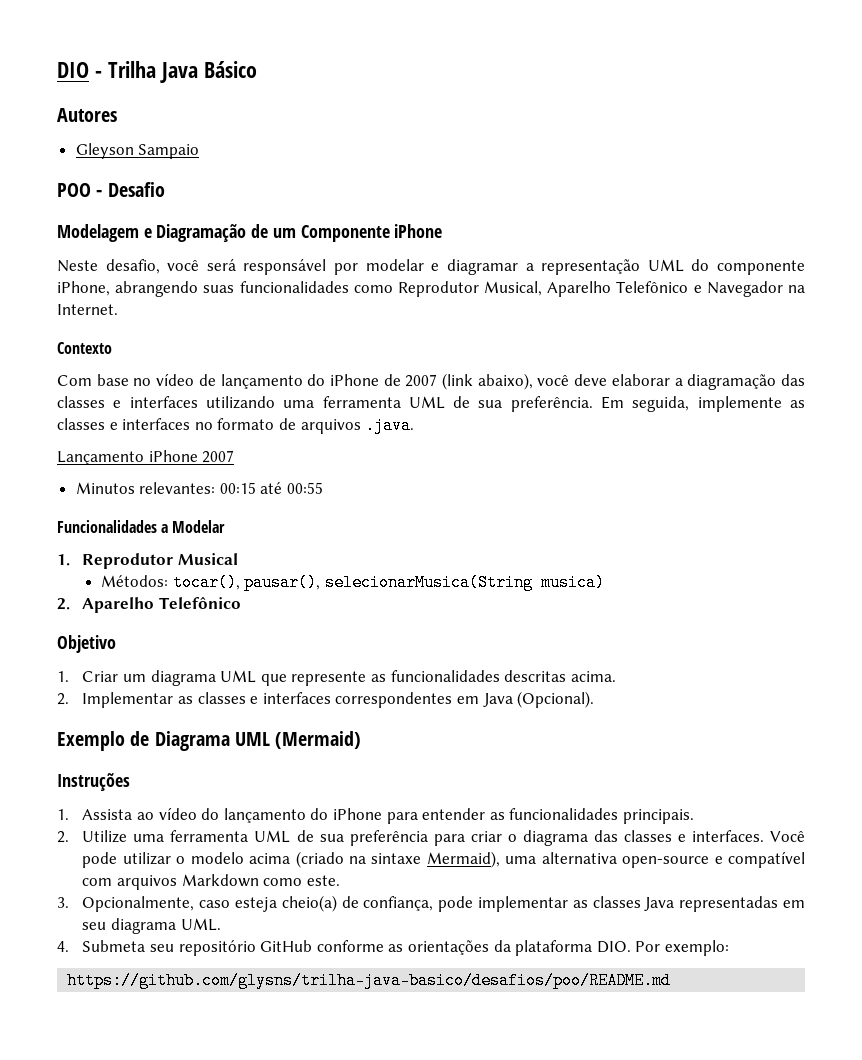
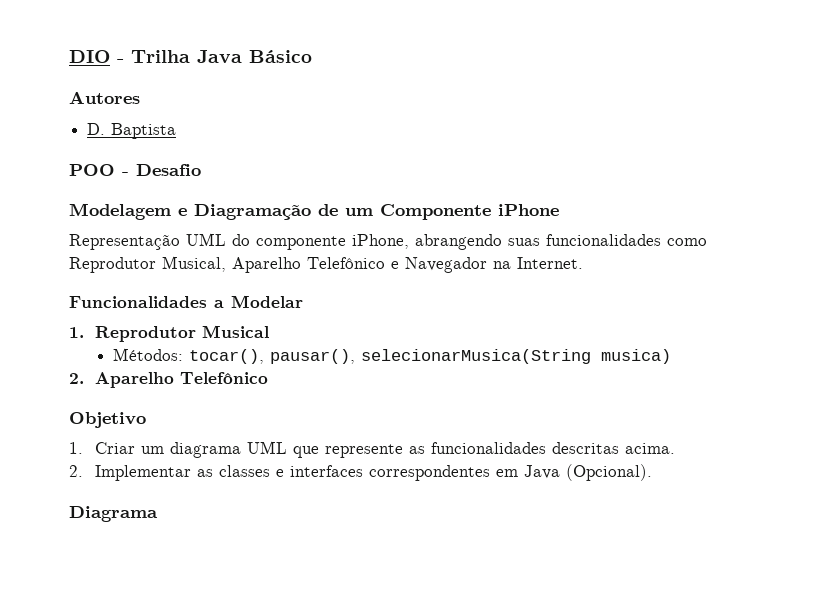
[75,143,200,159] Gleyson Sampaio -> [87,123,177,139] D. Baptista
[57,259,641,275] Neste desafio, você será responsável por modelar e diagramar a representação -> [69,234,180,250] Representação
[57,342,112,354] [57,373,805,390] [57,396,805,412] [57,417,415,434] [57,450,235,465] [75,482,324,494] // Contexto // Com base no vídeo de lançamento do iPhone de 2007 (link abaixo), você deve elaborar a diagramação das classes e interfaces utilizando uma ferramenta UML de sua preferência. Em seguida, implemente as classes e interfaces no formato de arquivos .java. // Lançamento iPhone 2007 // Minutos relevantes: 00:15 até 00:55 -> (583, 263) none
[57,731,362,751] [57,773,130,791] [57,807,694,824] [57,830,806,846] [82,851,805,868] [82,874,340,890] [57,895,806,912] [82,918,221,934] [57,940,729,956] [67,972,672,989] Exemplo de Diagrama UML (Mermaid) // Instruções // 1. Assista ao vídeo do lançamento do iPhone para entender as funcionalidades principais. // 2. Utilize uma ferramenta UML de sua preferência para criar o diagrama das classes e interfaces. Você pode utilizar o modelo acima (criado na sintaxe Mermaid), uma alternativa open-source e compatível com arquivos Markdown como este. // 3. Opcionalmente, caso esteja cheio(a) de confiança, pode implementar as classes Java representadas em seu diagrama UML. // 4. Submeta seu repositório GitHub conforme as orientações da plataforma DIO. Por exemplo: // https://github.com/glysns/trilha-java-basico/desafios/poo/README.md -> [69,506,158,522] Diagrama

